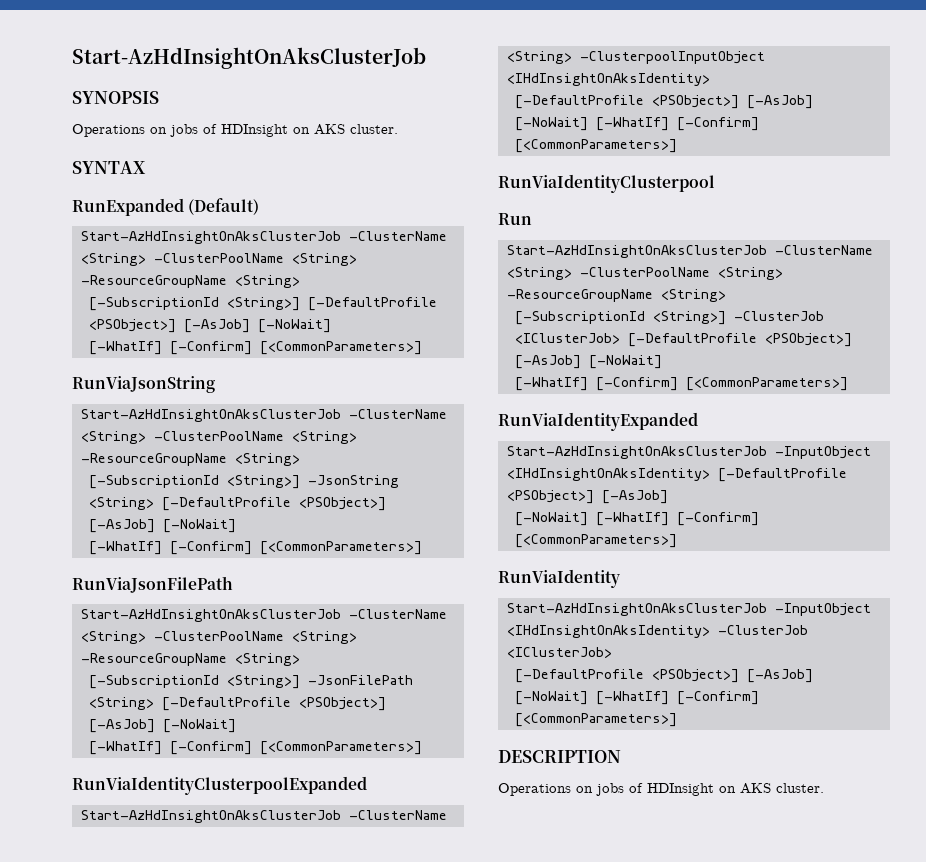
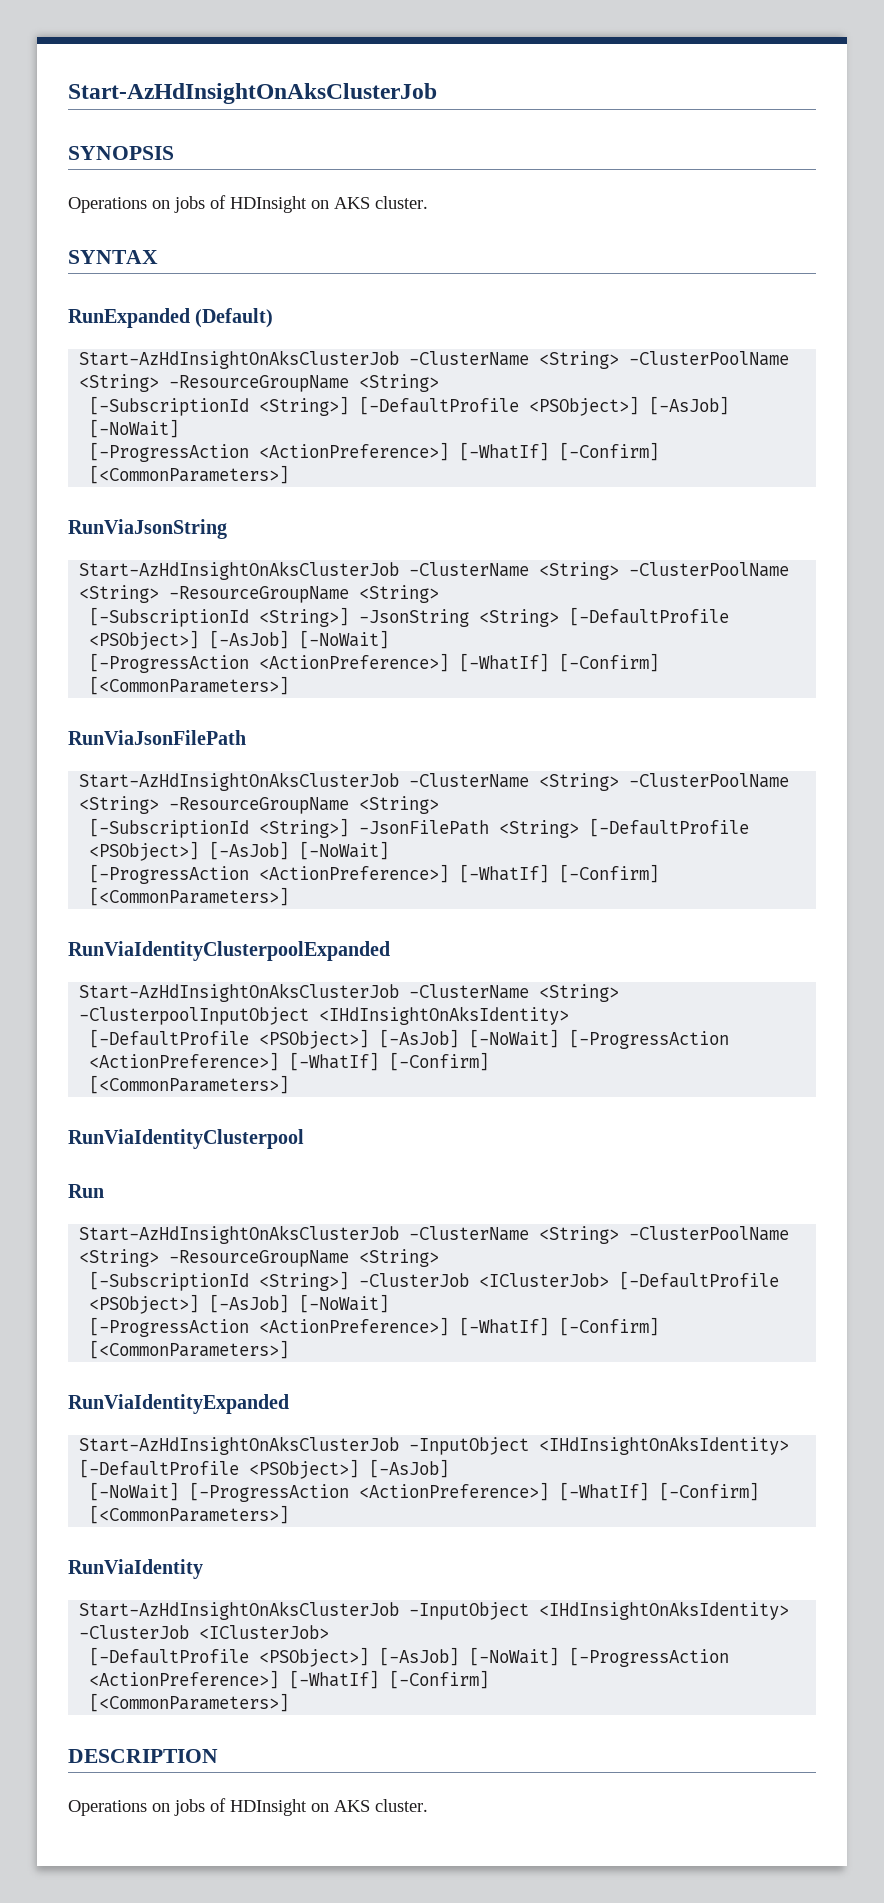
(331, 326) none -> [89,442,450,462] [-ProgressAction <ActionPreference>]
(236, 526) none -> [89,653,450,673] [-ProgressAction <ActionPreference>]
(236, 726) none -> [89,864,450,884] [-ProgressAction <ActionPreference>]
(588, 124) none -> [569,1029,730,1049] [89,1052,280,1071] [-ProgressAction <ActionPreference>]
(662, 362) none -> [89,1317,450,1337] [-ProgressAction <ActionPreference>]
(588, 519) none -> [189,1482,550,1502] [-ProgressAction <ActionPreference>]
(588, 698) none -> [569,1647,730,1667] [89,1670,280,1689] [-ProgressAction <ActionPreference>]

